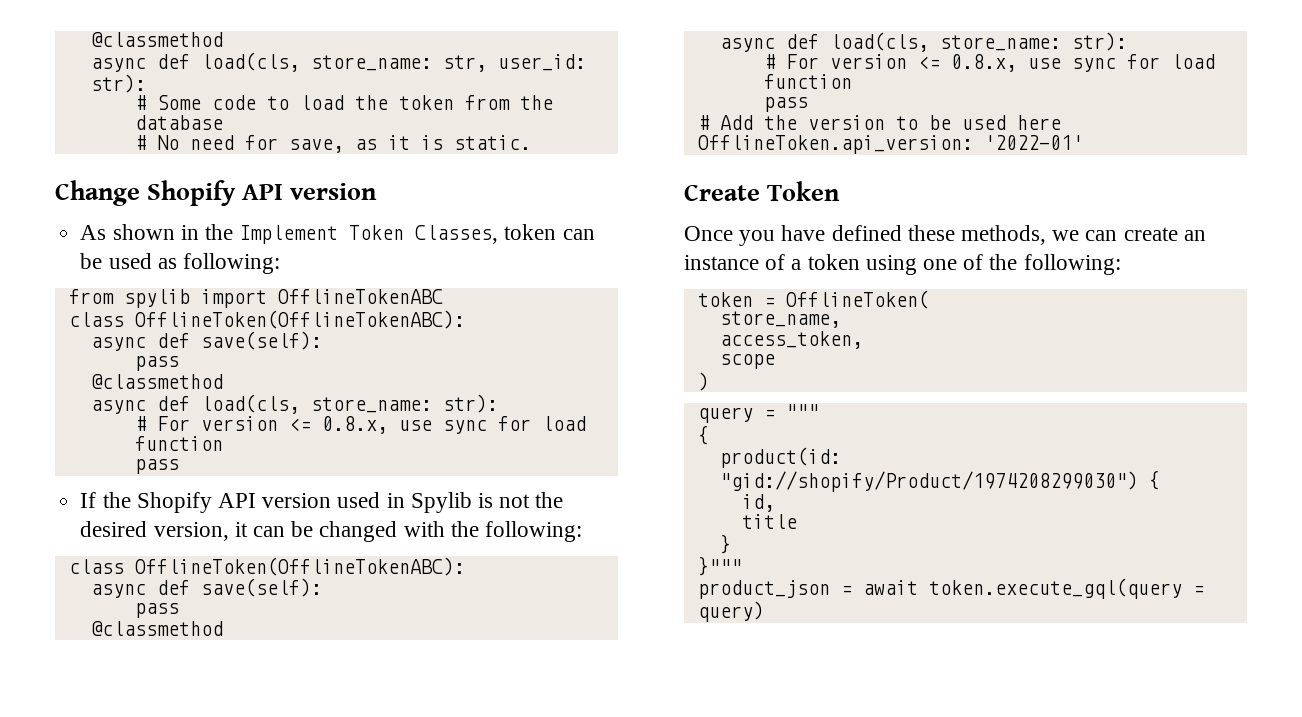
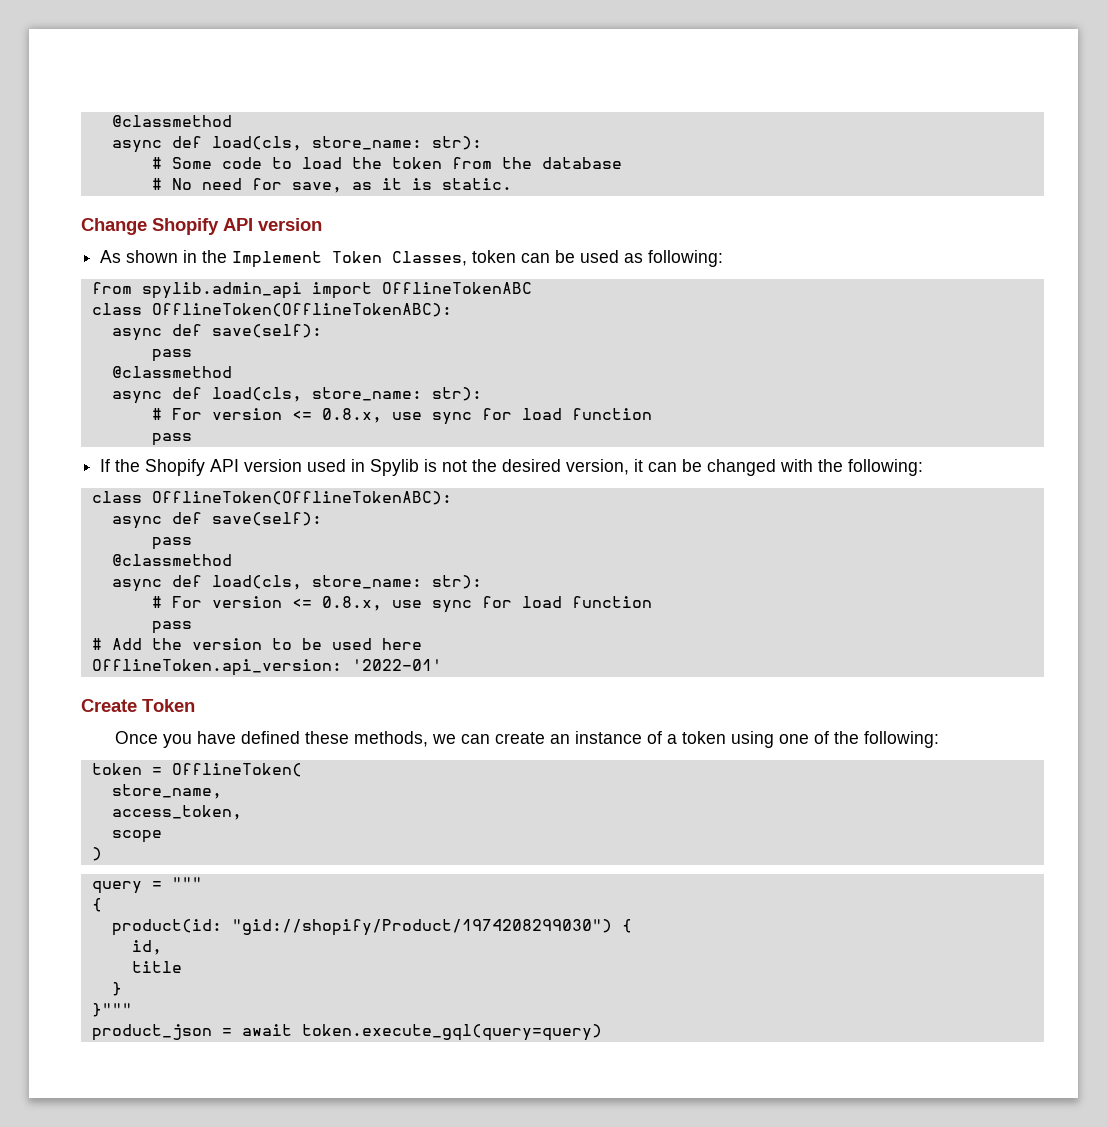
[90,32,223,47] [90,52,586,72] @classmethod // async def load(cls, store_name: str, user_id: -> [111,115,232,127] [111,136,422,153] @classmethod // async def load(cls, store_name:
[123,289,190,308] spylib -> [141,282,302,299] spylib.admin_api
[928,578,1204,599] [697,601,764,622] token.execute_gql(query = query) -> [301,1024,602,1041] token.execute_gql(query=query)

